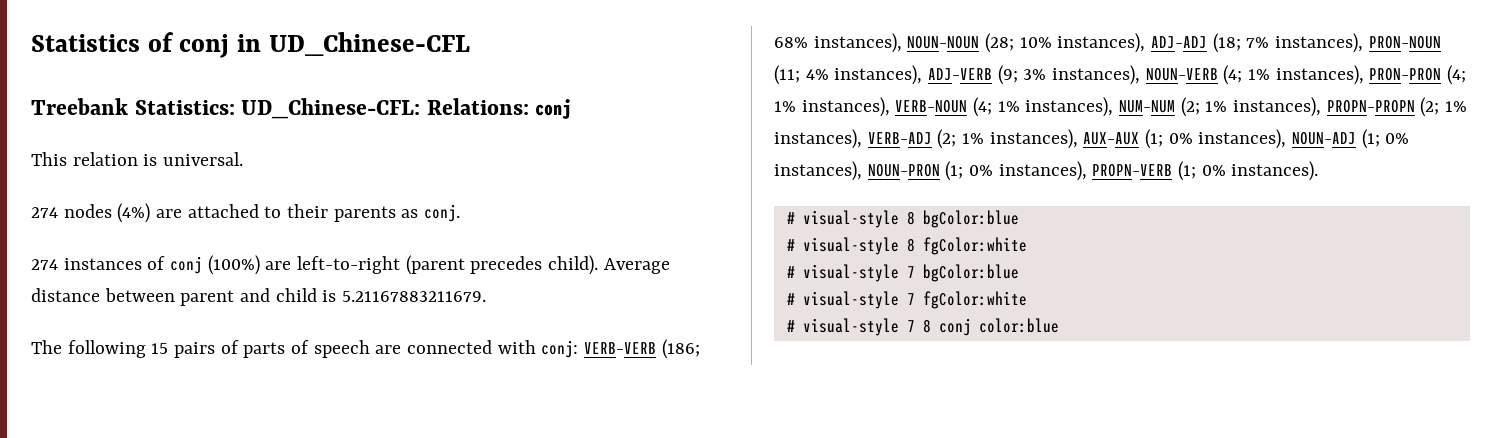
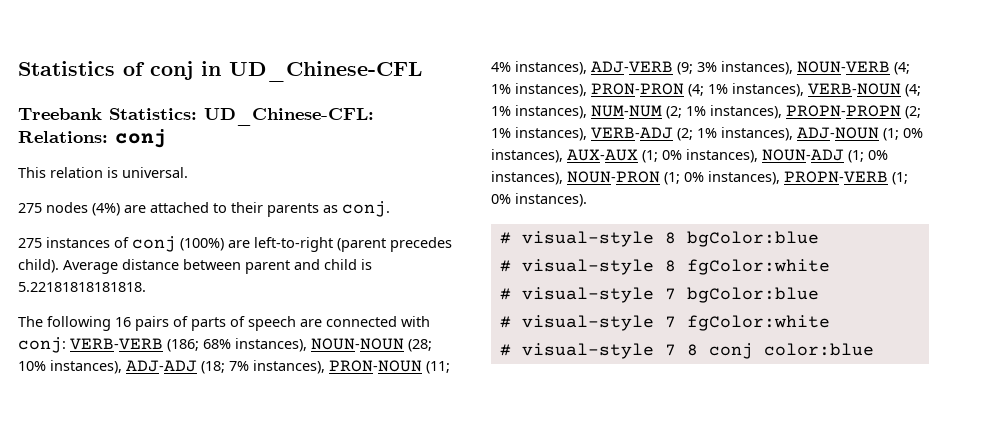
[31,207,58,218] 274 -> [18,203,42,213] 275
[31,259,58,270] 274 -> [18,238,42,248] 275
[342,291,487,302] 5.21167883211679. -> [18,282,146,292] 5.22181818181818.
[151,343,169,354] 15 -> [115,317,131,327] 16
(1078, 139) none -> [797,127,923,141] [491,149,563,163] ADJ-NOUN (1; 0% instances),

